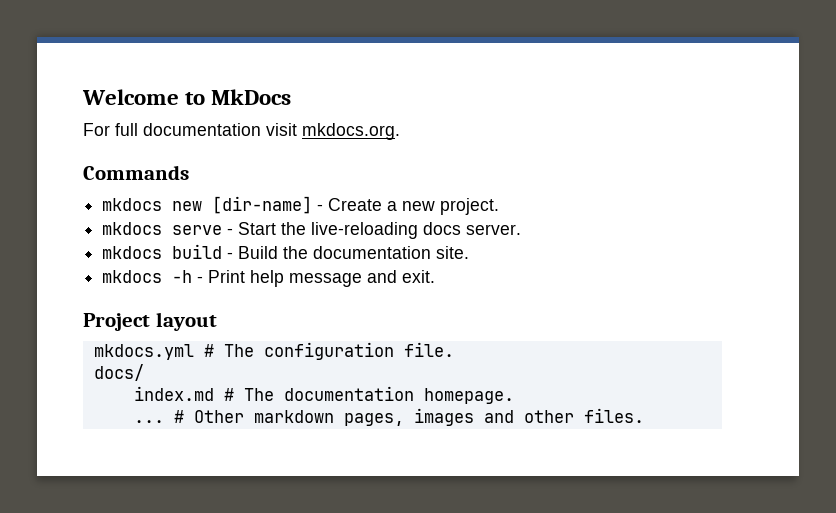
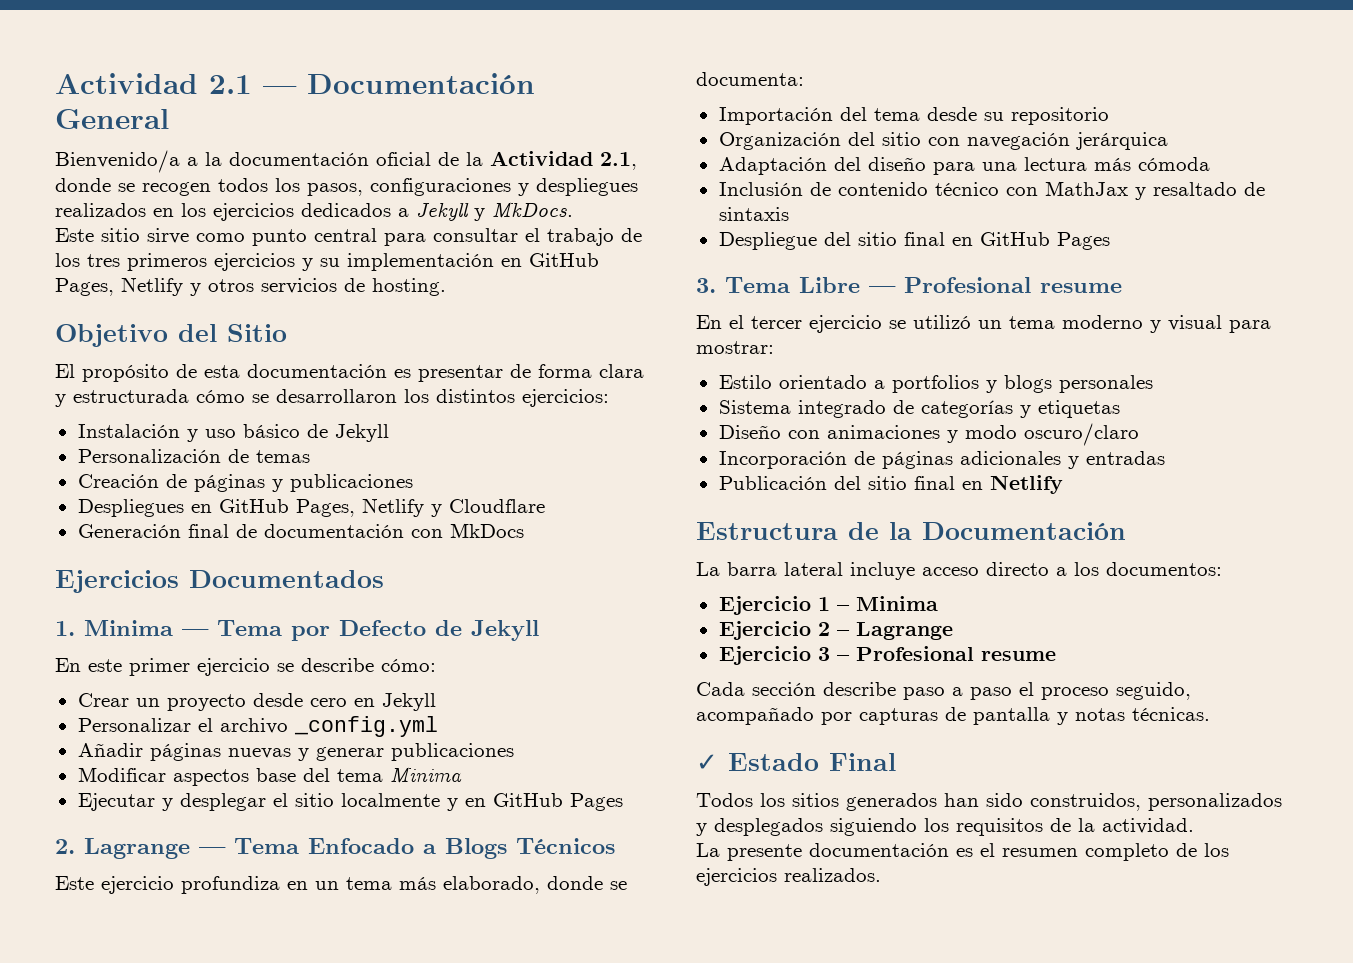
[82,89,292,105] [83,123,400,140] [83,165,189,180] [102,196,500,215] [102,222,522,239] [102,244,470,259] [102,270,436,287] [83,312,217,331] [93,342,454,360] [93,364,144,381] [133,386,514,404] [133,408,644,426] Welcome to MkDocs // For full documentation visit mkdocs.org. // Commands // mkdocs new [dir-name] - Create a new project. // mkdocs serve - Start the live-reloading docs server. // mkdocs build - Build the documentation site. // mkdocs -h - Print help message and exit. // Project layout // mkdocs.yml # The configuration file. // docs/ // index.md # The documentation homepage. // ... # Other markdown pages, images and other files. -> [55,73,535,94] [55,109,169,129] [55,150,637,173] [55,178,638,196] [55,202,573,221] [55,228,642,246] [55,253,599,271] [55,277,446,296] [55,324,287,347] [55,364,644,382] [55,389,609,407] [77,424,389,442] [77,449,310,463] [77,474,413,492] [77,498,545,517] [77,523,524,538] [55,570,384,593] [55,620,539,641] [55,658,436,676] [77,693,436,711] [77,716,438,737] [77,743,514,761] [77,767,462,786] [77,793,623,811] [55,838,615,859] [55,876,627,894] [696,72,804,86] [718,107,1109,125] [718,132,1168,150] [718,157,1210,175] [718,181,1265,200] [718,207,789,221] [718,232,1110,250] [696,277,1122,293] [696,315,1271,333] [696,341,774,354] [718,375,1153,393] [718,400,1120,418] [718,423,1139,446] [718,451,1165,469] [718,475,1063,494] [696,522,1126,540] [696,562,1222,580] [718,596,938,615] [718,621,953,640] [718,646,1056,665] [696,682,1191,700] [696,707,1210,725] [696,753,896,771] [696,793,1282,811] [696,818,1194,836] [696,843,1229,861] [696,868,881,886] Actividad 2.1 — Documentación General // Bienvenido/a a la documentación oficial de la Actividad 2.1, donde se recogen todos los pasos, configuraciones y despliegues realizados en los ejercicios dedicados a Jekyll y MkDocs. // Este sitio sirve como punto central para consultar el trabajo de los tres primeros ejercicios y su implementación en GitHub Pages, Netlify y otros servicios de hosting. // Objetivo del Sitio // El propósito de esta documentación es presentar de forma clara y estructurada cómo se desarrollaron los distintos ejercicios: // Instalación y uso básico de Jekyll // Personalización de temas // Creación de páginas y publicaciones // Despliegues en GitHub Pages, Netlify y Cloudflare // Generación final de documentación con MkDocs // Ejercicios Documentados // 1. Minima — Tema por Defecto de Jekyll // En este primer ejercicio se describe cómo: // Crear un proyecto desde cero en Jekyll // Personalizar el archivo _config.yml // Añadir páginas nuevas y generar publicaciones // Modificar aspectos base del tema Minima // Ejecutar y desplegar el sitio localmente y en GitHub Pages // 2. Lagrange — Tema Enfocado a Blogs Técnicos // Este ejercicio profundiza en un tema más elaborado, donde se documenta: // Importación del tema desde su repositorio // Organización del sitio con navegación jerárquica // Adaptación del diseño para una lectura más cómoda // Inclusión de contenido técnico con MathJax y resaltado de sintaxis // Despliegue del sitio final en GitHub Pages // 3. Tema Libre — Profesional resume // En el tercer ejercicio se utilizó un tema moderno y visual para mostrar: // Estilo orientado a portfolios y blogs personales // Sistema integrado de categorías y etiquetas // Diseño con animaciones y modo oscuro/claro // Incorporación de páginas adicionales y entradas // Publicación del sitio final en Netlify // Estructura de la Documentación // La barra lateral incluye acceso directo a los documentos: // Ejercicio 1 – Minima // Ejercicio 2 – Lagrange // Ejercicio 3 – Profesional resume // Cada sección describe paso a paso el proceso seguido, acompañado por capturas de pantalla y notas técnicas. // ✓ Estado Final // Todos los sitios generados han sido construidos, personalizados y desplegados siguiendo los requisitos de la actividad. // La presente documentación es el resumen completo de los ejercicios realizados.

